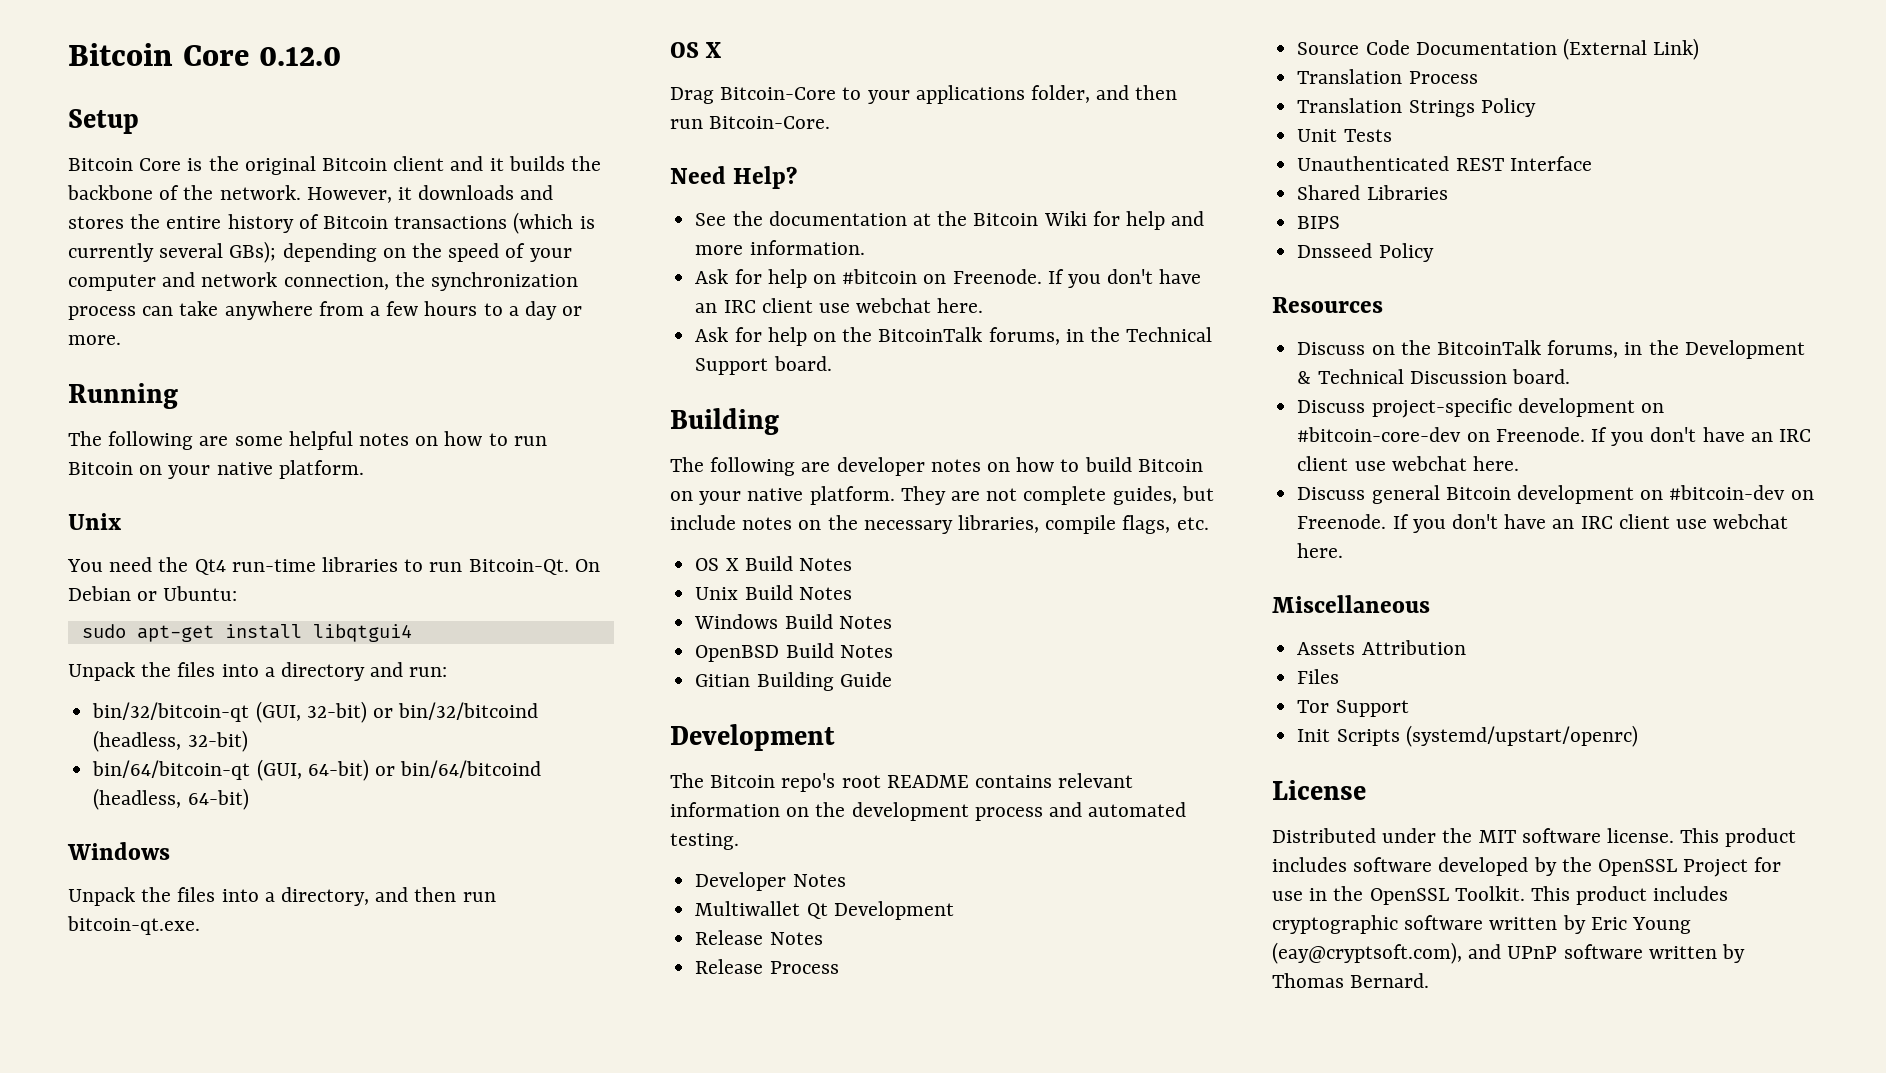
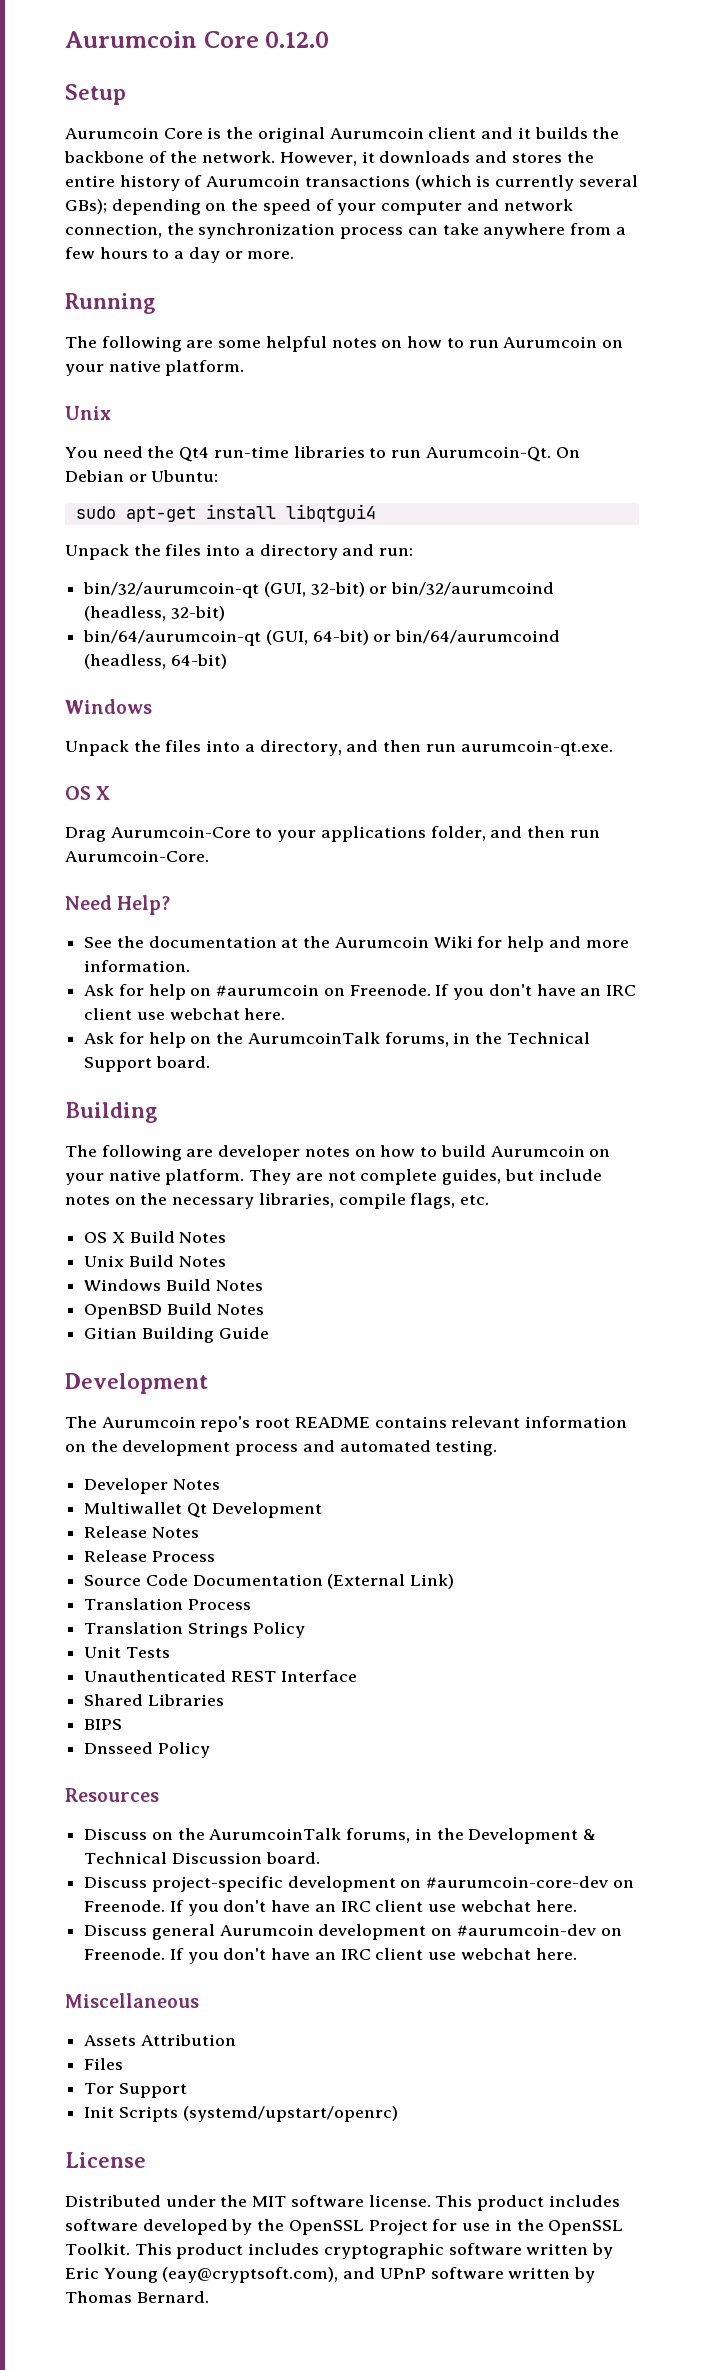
[68,43,173,66] Bitcoin -> [65,31,197,48] Aurumcoin
[68,158,133,171] Bitcoin -> [65,127,159,139] Aurumcoin
[322,158,388,171] Bitcoin -> [329,127,424,139] Aurumcoin
[323,216,389,229] Bitcoin -> [206,175,301,187] Aurumcoin
[68,462,133,475] Bitcoin -> [503,336,598,348] Aurumcoin
[468,559,569,575] Bitcoin-Qt. -> [425,446,551,462] Aurumcoin-Qt.
[92,702,250,722] bin/32/bitcoin-qt -> [83,582,260,598] bin/32/aurumcoin-qt
[398,702,539,720] bin/32/bitcoind -> [391,582,555,596] bin/32/aurumcoind
[92,760,251,780] bin/64/bitcoin-qt -> [83,630,262,646] bin/64/aurumcoin-qt
[400,760,542,778] bin/64/bitcoind -> [395,630,561,644] bin/64/aurumcoind
[67,916,200,935] bitcoin-qt.exe. -> [460,740,613,756] aurumcoin-qt.exe.
[720,87,837,100] Bitcoin-Core -> [110,826,251,838] Aurumcoin-Core
[709,116,831,129] Bitcoin-Core. -> [65,850,209,862] Aurumcoin-Core.
[973,213,1039,226] Bitcoin -> [334,936,429,948] Aurumcoin
[842,269,918,284] #bitcoin -> [216,984,320,996] #aurumcoin
[878,327,983,342] BitcoinTalk -> [247,1032,380,1044] AurumcoinTalk
[1137,459,1203,472] Bitcoin -> [490,1145,585,1157] Aurumcoin
[710,775,776,788] Bitcoin -> [101,1416,196,1428] Aurumcoin
[1436,340,1541,355] BitcoinTalk -> [209,1828,342,1840] AurumcoinTalk
[1297,427,1462,442] #bitcoin-core-dev -> [426,1876,609,1888] #aurumcoin-core-dev
[1445,485,1786,504] Bitcoin development on #bitcoin-dev -> [219,1924,596,1940] Aurumcoin development on #aurumcoin-dev

